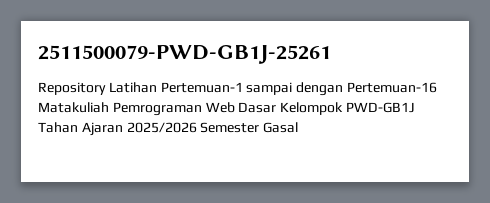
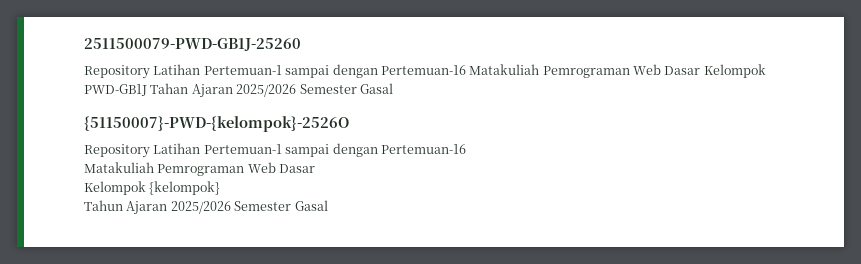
[38,45,331,64] 2511500079-PWD-GB1J-25261 -> [84,38,301,51] 2511500079-PWD-GB1J-25260
(299, 127) none -> [84,116,349,132] [84,143,466,158] [84,162,316,176] [84,181,221,195] [84,200,328,215] // {51150007}-PWD-{kelompok}-2526O // Repository Latihan Pertemuan-1 sampai dengan Pertemuan-16 // Matakuliah Pemrograman Web Dasar // Kelompok {kelompok} // Tahun Ajaran 2025/2026 Semester Gasal

